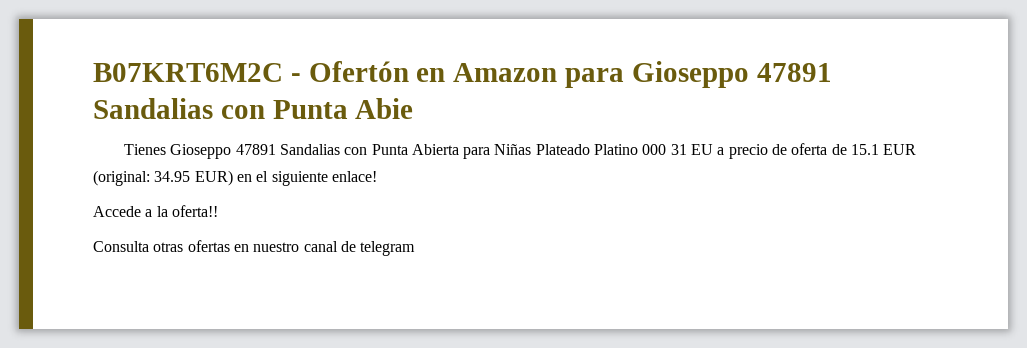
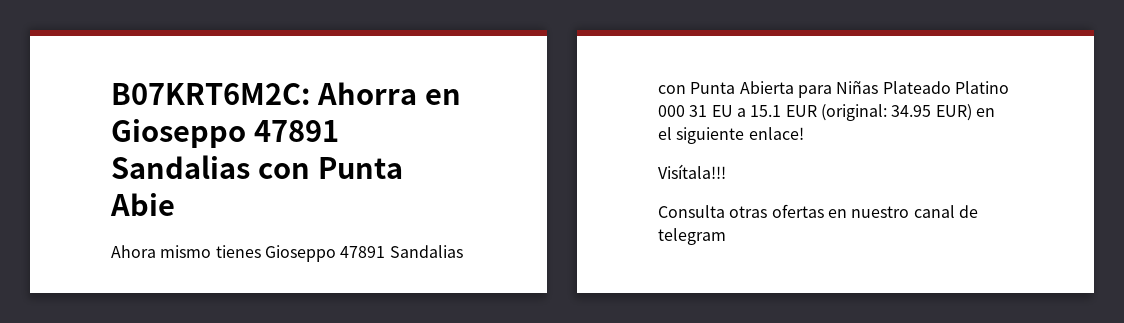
[93,61,625,88] B07KRT6M2C - Ofertón en Amazon para -> [111,82,461,105] B07KRT6M2C: Ahorra en
[123,144,166,155] Tienes -> [111,245,261,258] Ahora mismo tienes
[728,143,847,159] precio de oferta de -> (746, 112) none
[93,205,218,217] Accede a la oferta!! -> [658,164,726,179] Visítala!!!

